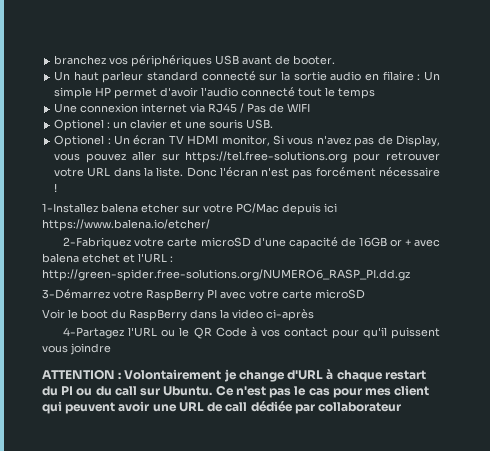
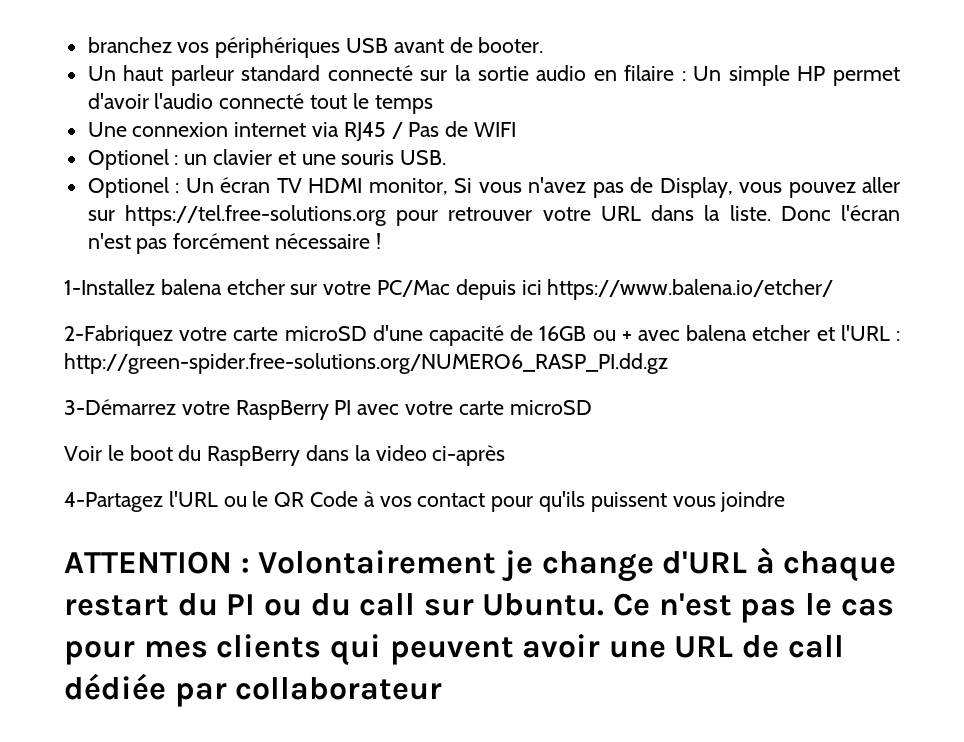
[389,239,402,247] or -> [592,330,616,341] ou
[82,253,120,263] etchet -> [752,325,811,341] etcher
[362,327,387,339] qu'il -> [539,491,586,512] qu'ils
[394,385,430,396] client -> [216,634,322,658] clients

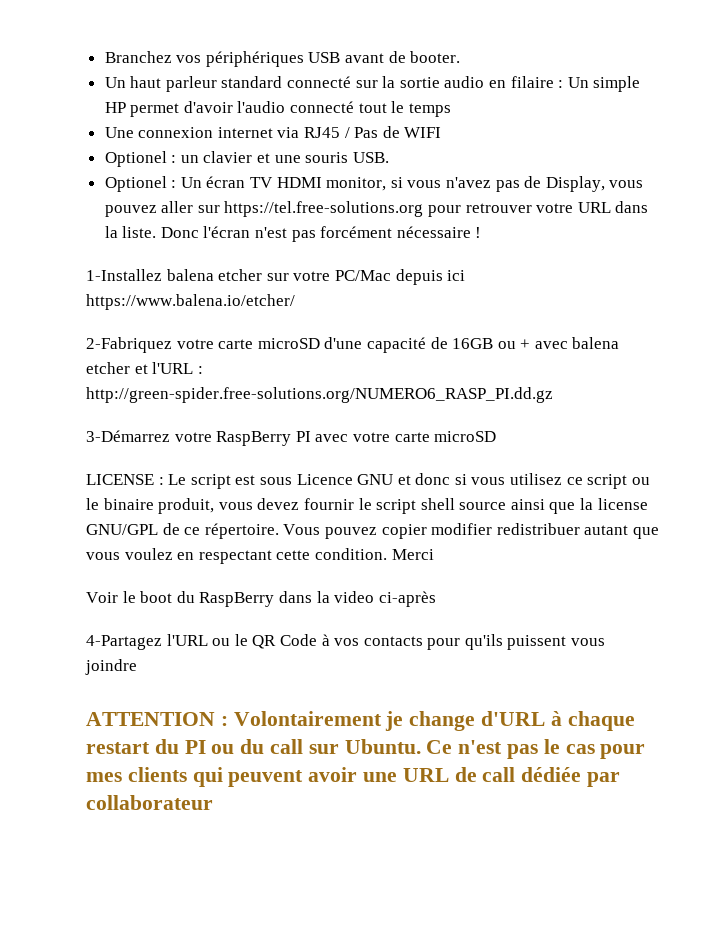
[87,37,172,53] branchez -> [104,51,172,63] Branchez
[454,178,473,193] Si -> [390,177,403,188] si
(592, 407) none -> [86,473,650,489] [86,498,648,514] [86,523,659,539] [86,548,434,564] // LICENSE : Le script est sous Licence GNU et donc si vous utilisez ce script ou le binaire produit, vous devez fournir le script shell source ainsi que la license GNU/GPL de ce répertoire. Vous pouvez copier modifier redistribuer autant que vous voulez en respectant cette condition. Merci
[417,493,486,507] contact -> [363,636,423,646] contacts

